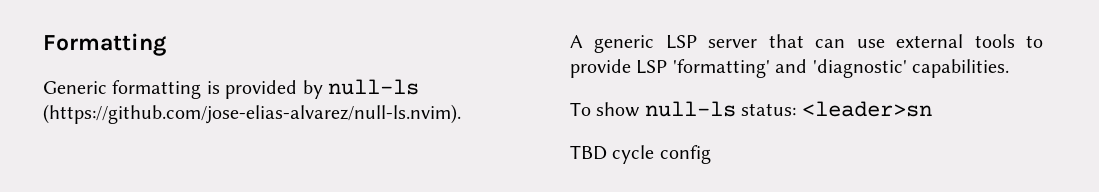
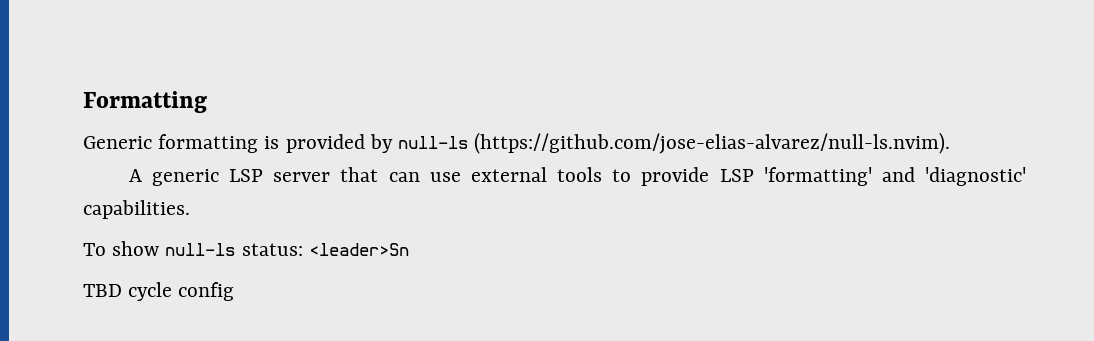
[801,101,932,117] <leader>sn -> [308,243,409,256] <leader>Sn

